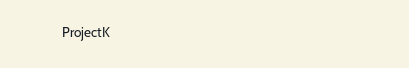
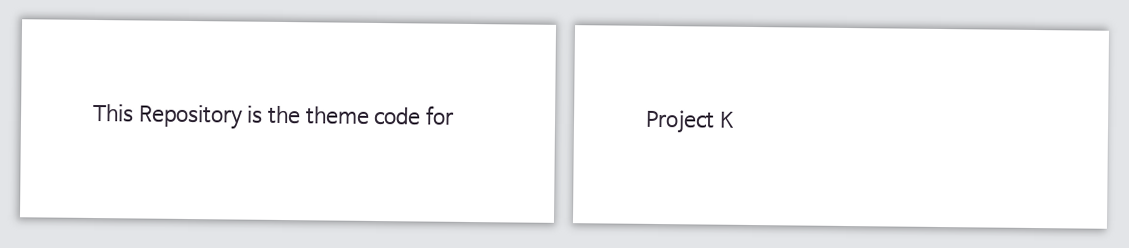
[62,27,110,41] ProjectK -> [92,103,735,134] This Repository is the theme code for Project K

